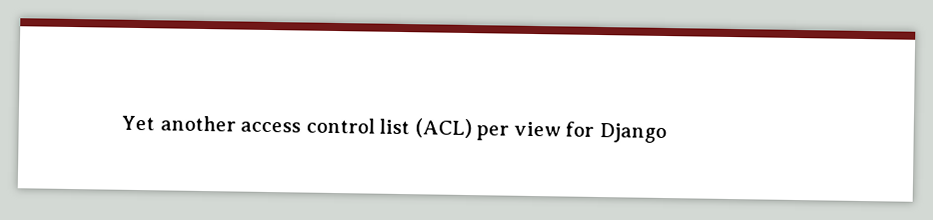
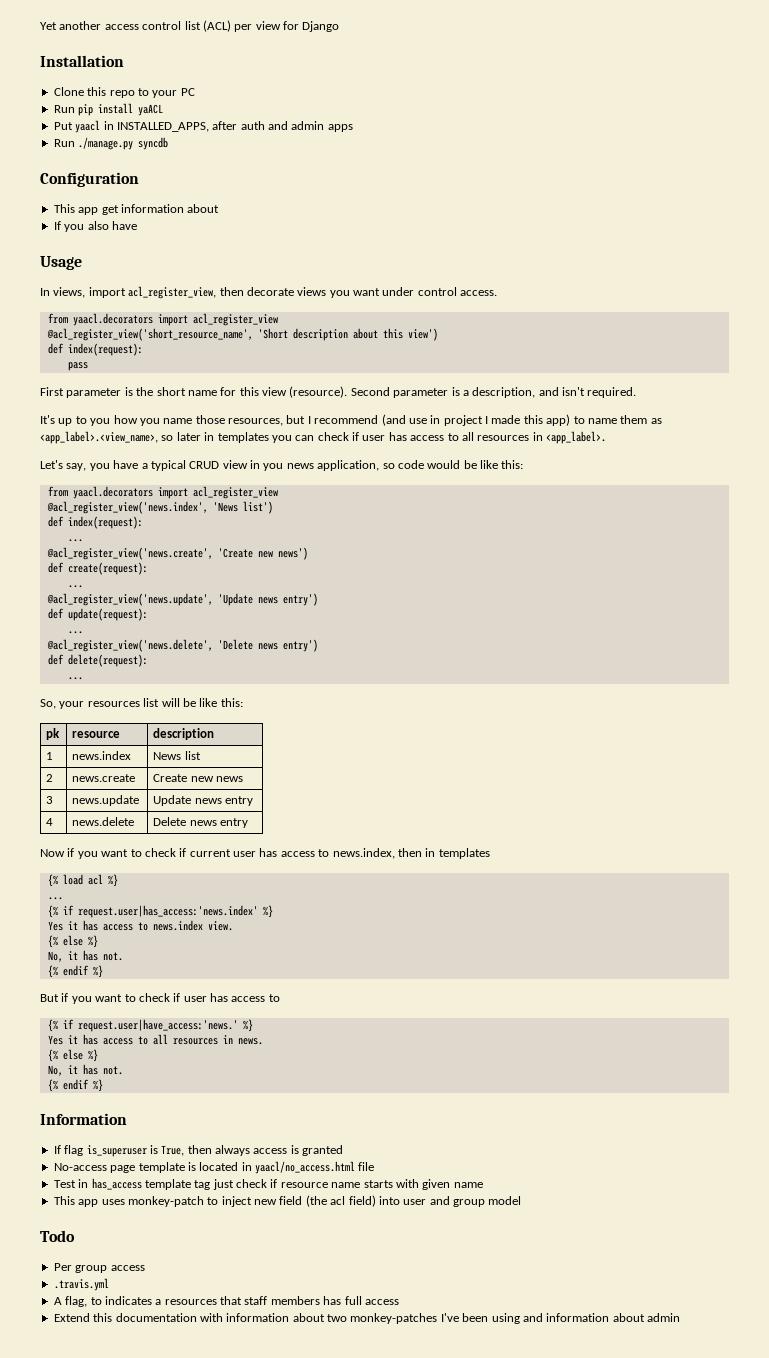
(667, 133) none -> [40,55,124,67] [53,87,195,98] [53,103,164,116] [53,120,353,133] [53,137,169,150] [40,172,139,187] [53,204,220,215] [53,221,137,232] [40,256,82,270] [40,286,498,299] [47,313,278,326] [46,328,438,341] [47,343,143,356] [67,362,88,371] [40,386,637,398] [40,414,662,426] [40,431,606,444] [40,460,524,471] [47,486,278,499] [46,501,273,514] [47,516,143,529] [67,539,83,542] [46,547,308,560] [47,562,148,575] [67,585,83,588] [46,593,318,606] [47,608,148,621] [67,631,83,634] [46,639,318,652] [47,654,148,667] [67,677,83,680] [40,698,243,709] [46,728,61,740] [72,731,121,738] [153,728,215,740] [46,752,54,760] [72,751,132,760] [153,751,201,760] [46,774,54,782] [72,774,136,782] [153,774,244,782] [46,796,54,804] [72,795,140,806] [153,795,254,806] [46,818,54,826] [72,817,135,826] [153,817,249,828] [40,848,490,859] [47,874,118,887] [47,897,63,900] [47,905,273,918] [47,920,233,931] [47,935,98,948] [47,950,123,962] [47,965,103,978] [40,993,280,1004] [47,1019,253,1032] [47,1034,263,1045] [47,1049,98,1062] [47,1064,123,1076] [47,1079,103,1092] [40,1113,127,1125] [53,1145,344,1157] [53,1161,375,1174] [53,1178,483,1190] [53,1195,522,1207] [40,1230,75,1242] [53,1263,145,1273] [53,1278,109,1291] [53,1296,399,1307] [53,1313,680,1324] // Installation // Clone this repo to your PC // Run pip install yaACL // Put yaacl in INSTALLED_APPS, after auth and admin apps // Run ./manage.py syncdb // Configuration // This app get information about // If you also have // Usage // In views, import acl_register_view, then decorate views you want under control access. // from yaacl.decorators import acl_register_view // @acl_register_view('short_resource_name', 'Short description about this view') // def index(request): // pass // First parameter is the short name for this view (resource). Second parameter is a description, and isn't required. // It's up to you how you name those resources, but I recommend (and use in project I made this app) to name them as <app_label>.<view_name>, so later in templates you can check if user has access to all resources in <app_label>. // Let's say, you have a typical CRUD view in you news application, so code would be like this: // from yaacl.decorators import acl_register_view // @acl_register_view('news.index', 'News list') // def index(request): // ... // @acl_register_view('news.create', 'Create new news') // def create(request): // ... // @acl_register_view('news.update', 'Update news entry') // def update(request): // ... // @acl_register_view('news.delete', 'Delete news entry') // def delete(request): // ... // So, your resources list will be like this: // pk | resource | description // 1 | news.index | News list // 2 | news.create | Create new news // 3 | news.update | Update news entry // 4 | news.delete | Delete news entry // Now if you want to check if current user has access to news.index, then in templates // {% load acl %} // ... // {% if request.user|has_access:'news.index' %} // Yes it has access to news.index view. // {% else %} // No, it has not. // {% endif %} // But if you want to check if user has access to // {% if request.user|have_access:'news.' %} // Yes it has access to all resources in news. // {% else %} // No, it has not. // {% endif %} // Information // If flag is_superuser is True, then always access is granted // No-access page template is located in yaacl/no_access.html file // Test in has_access template tag just check if resource name starts with given name // This app uses monkey-patch to inject new field (the acl field) into user and group model // Todo // Per group access // .travis.yml // A flag, to indicates a resources that staff members has full access // Extend this documentation with information about two monkey-patches I've been using and information about admin

